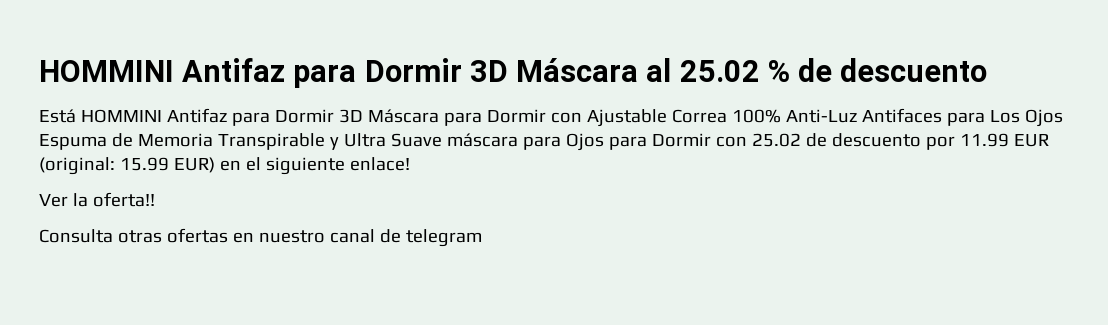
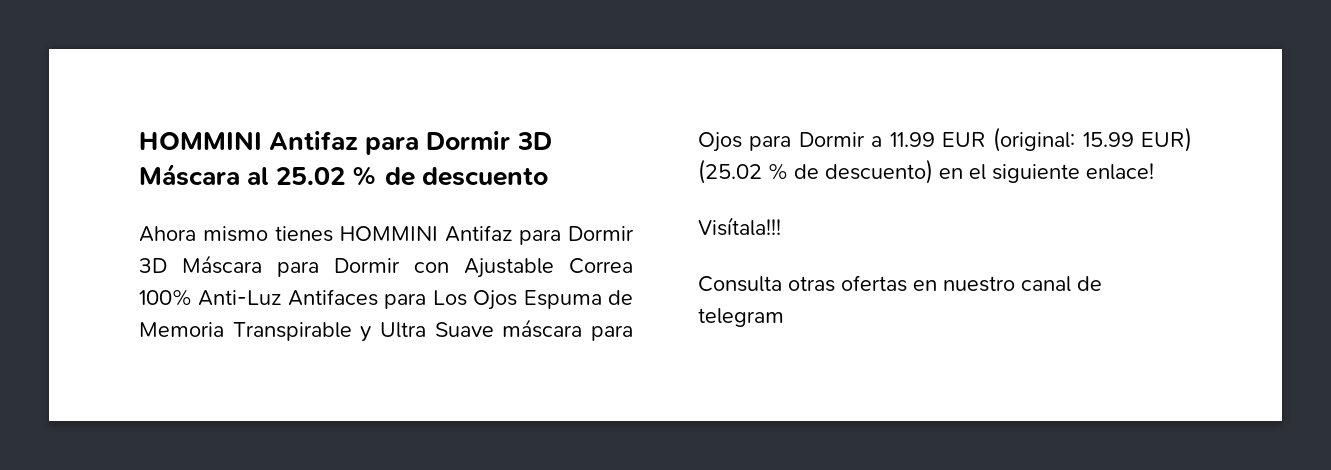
[39,109,76,123] Está -> [139,226,333,242] Ahora mismo tienes
[715,133,955,150] con 25.02 de descuento por -> [871,136,883,147] a
(215, 165) none -> [698,159,933,184] (25.02 % de descuento)
[39,192,155,207] Ver la oferta!! -> [698,217,781,236] Visítala!!!

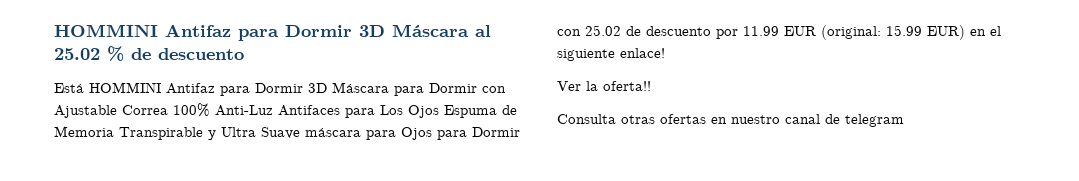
[139,226,333,242] Ahora mismo tienes -> [54,83,84,93] Está
[871,136,883,147] a -> [557,25,738,39] con 25.02 de descuento por
[698,159,933,184] (25.02 % de descuento) -> (965, 32) none
[698,217,781,236] Visítala!!! -> [557,81,651,91] Ver la oferta!!

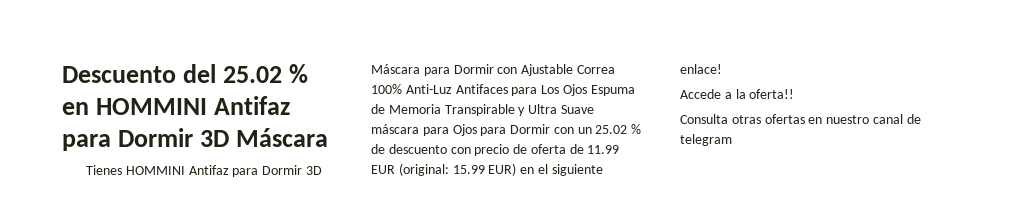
[54,24,491,41] [54,46,244,61] [54,83,84,93] HOMMINI Antifaz para Dormir 3D Máscara al 25.02 % de descuento // Está -> [62,64,308,83] [62,96,290,115] [62,128,328,151] [86,165,123,175] Descuento del 25.02 % en HOMMINI Antifaz para Dormir 3D Máscara // Tienes
[585,25,738,39] 25.02 de descuento por -> [577,124,642,134] [371,144,584,156] un 25.02 % de descuento con precio de oferta de
[557,81,581,91] Ver -> [680,89,732,99] Accede a

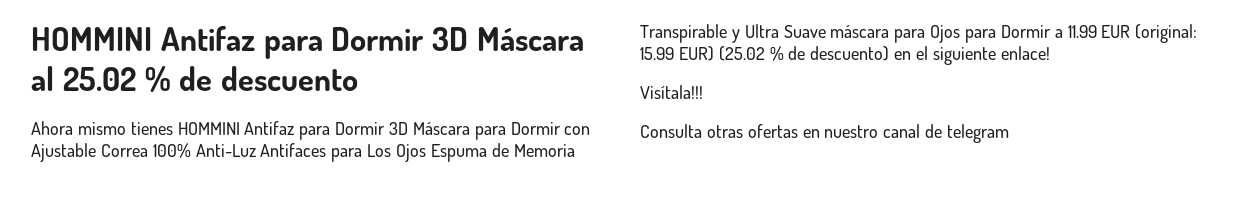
[62,64,308,83] [62,96,290,115] [62,128,328,151] [86,165,123,175] Descuento del 25.02 % en HOMMINI Antifaz para Dormir 3D Máscara // Tienes -> [31,26,584,59] [31,66,359,92] [31,121,173,135] HOMMINI Antifaz para Dormir 3D Máscara al 25.02 % de descuento // Ahora mismo tienes
[553,124,642,134] [371,144,584,156] con un 25.02 % de descuento con precio de oferta de -> [1054,29,1063,38] a
(517, 169) none -> [718,46,890,61] (25.02 % de descuento)
[680,89,795,99] Accede a la oferta!! -> [640,85,703,99] Visítala!!!

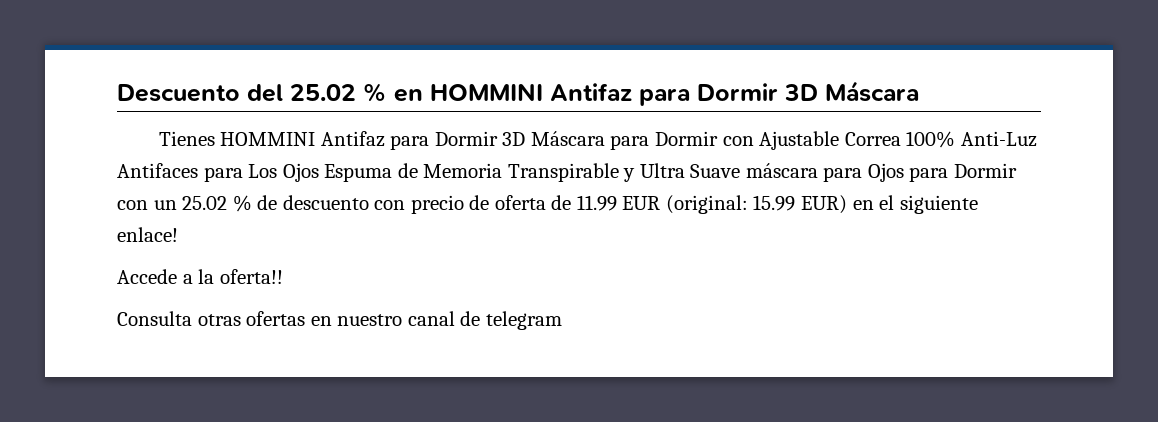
[31,26,584,59] [31,66,359,92] [31,121,173,135] HOMMINI Antifaz para Dormir 3D Máscara al 25.02 % de descuento // Ahora mismo tienes -> [117,81,919,106] [158,131,215,146] Descuento del 25.02 % en HOMMINI Antifaz para Dormir 3D Máscara // Tienes
[1054,29,1063,38] a -> [117,195,572,214] con un 25.02 % de descuento con precio de oferta de
[718,46,890,61] (25.02 % de descuento) -> (848, 204) none
[640,85,703,99] Visítala!!! -> [117,269,283,284] Accede a la oferta!!

